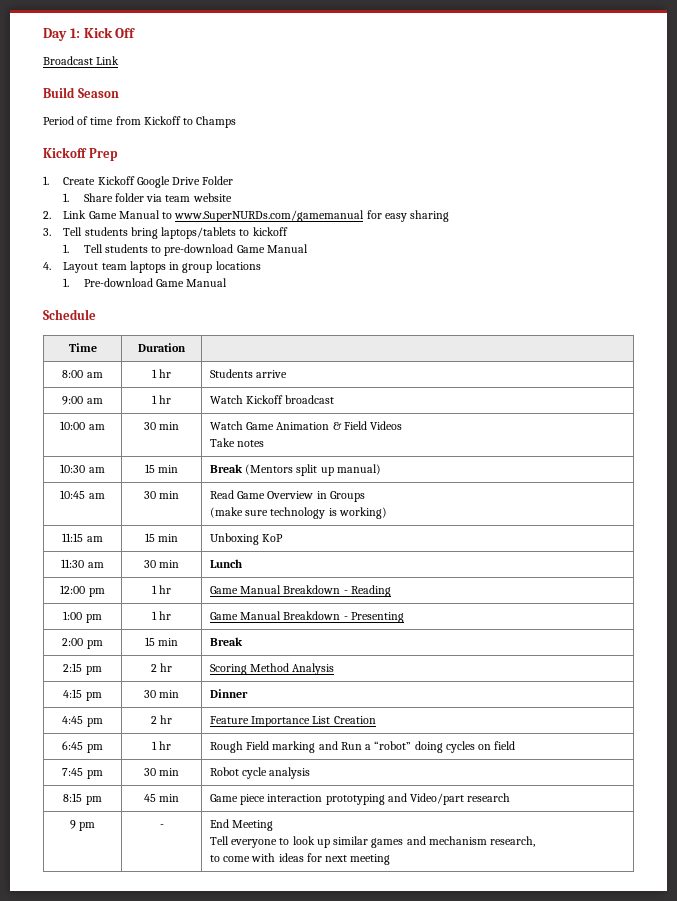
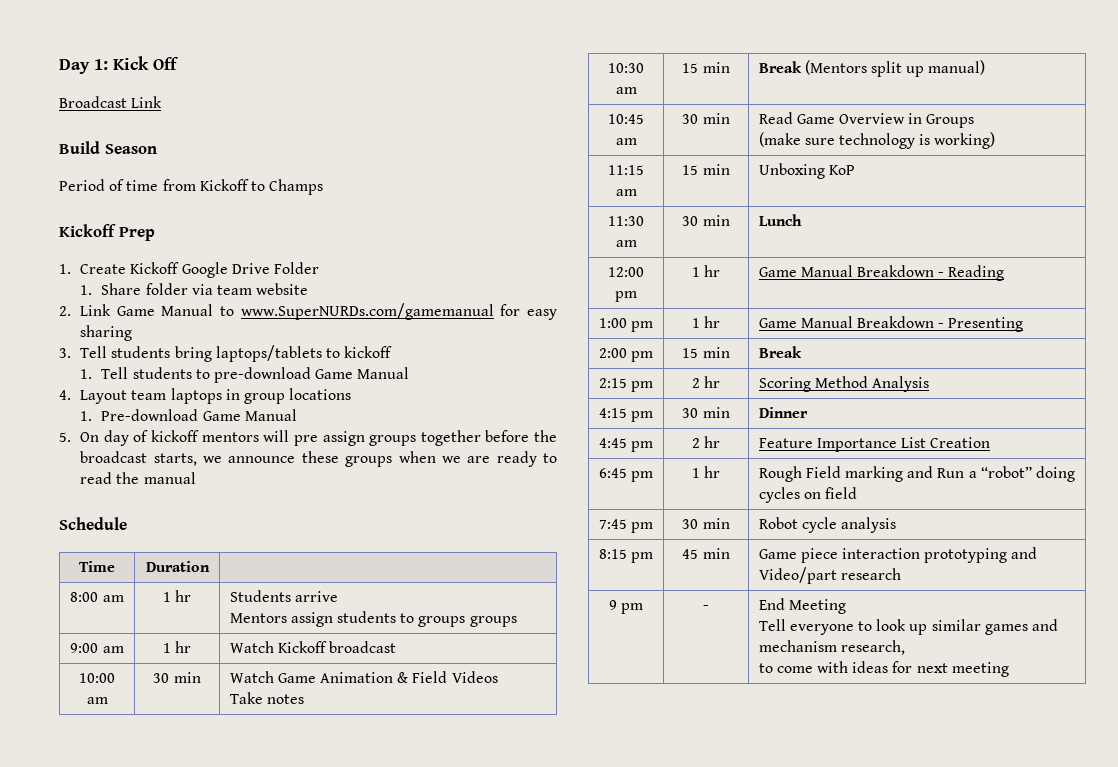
(228, 282) none -> [59,430,557,446] [80,451,557,467] [80,472,196,484] // 5. On day of kickoff mentors will pre assign groups together before the broadcast starts, we announce these groups when we are ready to read the manual
(288, 374) none -> [229,611,517,627] // Mentors assign students to groups groups

